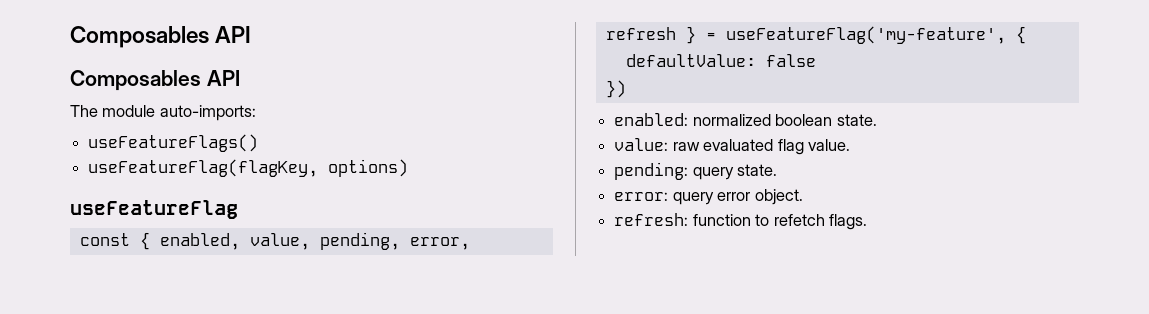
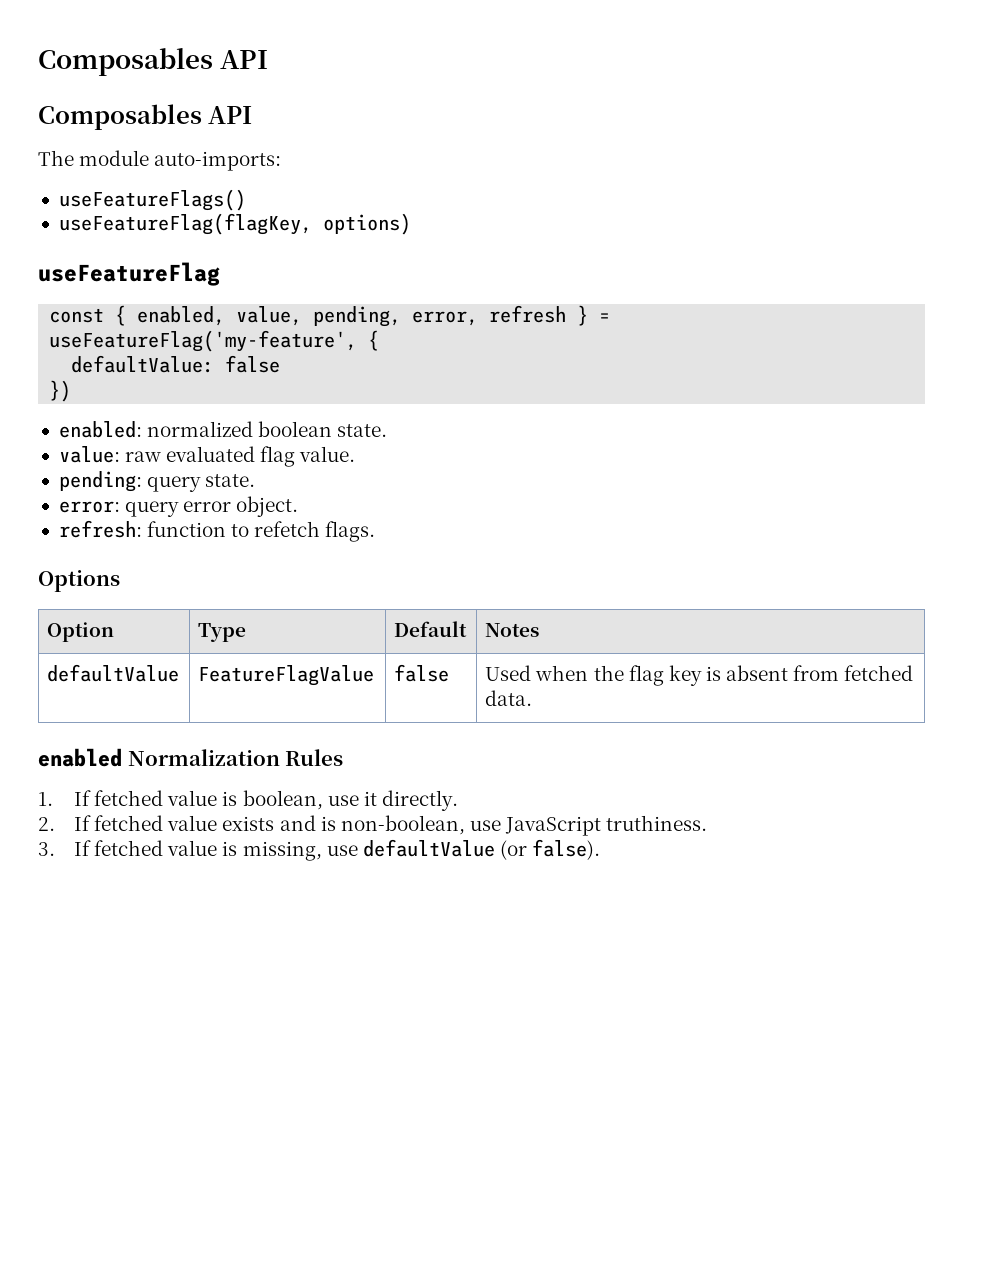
(867, 222) none -> [38,570,120,592] [47,622,115,642] [198,623,247,642] [394,621,468,637] [485,623,540,637] [47,664,180,682] [198,665,375,686] [394,664,450,682] [485,665,914,686] [485,690,533,706] [38,748,344,767] [38,790,458,811] [38,815,708,836] [38,839,601,861] // Options // Option | Type | Default | Notes // defaultValue | FeatureFlagValue | false | Used when the flag key is absent from fetched data. // enabled Normalization Rules // 1. If fetched value is boolean, use it directly. // 2. If fetched value exists and is non-boolean, use JavaScript truthiness. // 3. If fetched value is missing, use defaultValue (or false).

